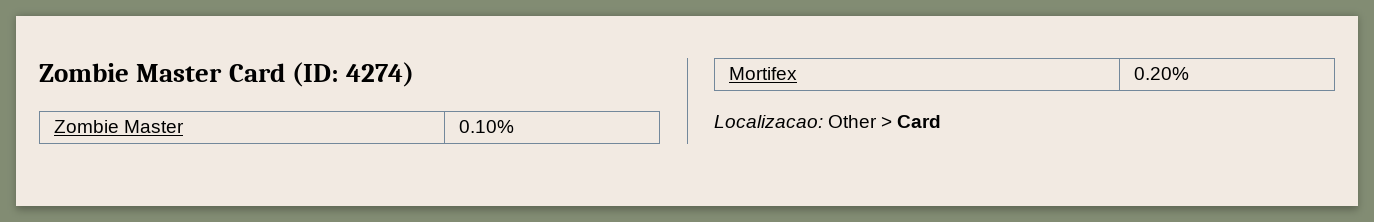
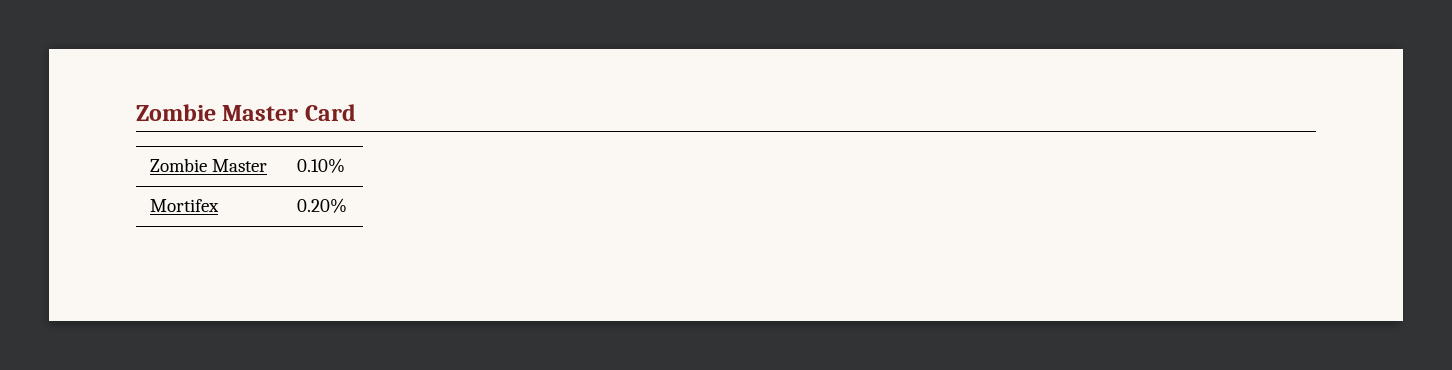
[291,62,415,87] (ID: 4274) -> (356, 112) none
[714,115,942,128] // Localizacao: Other > Card -> (347, 205) none

